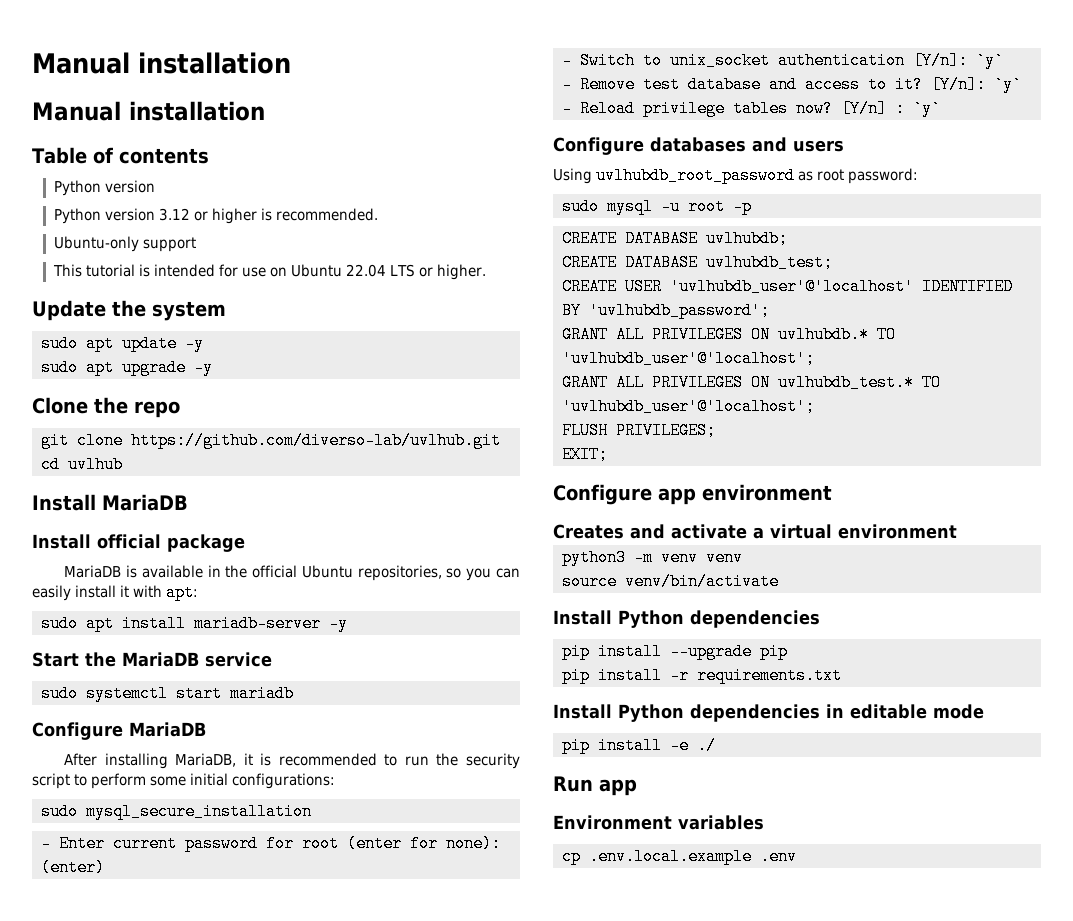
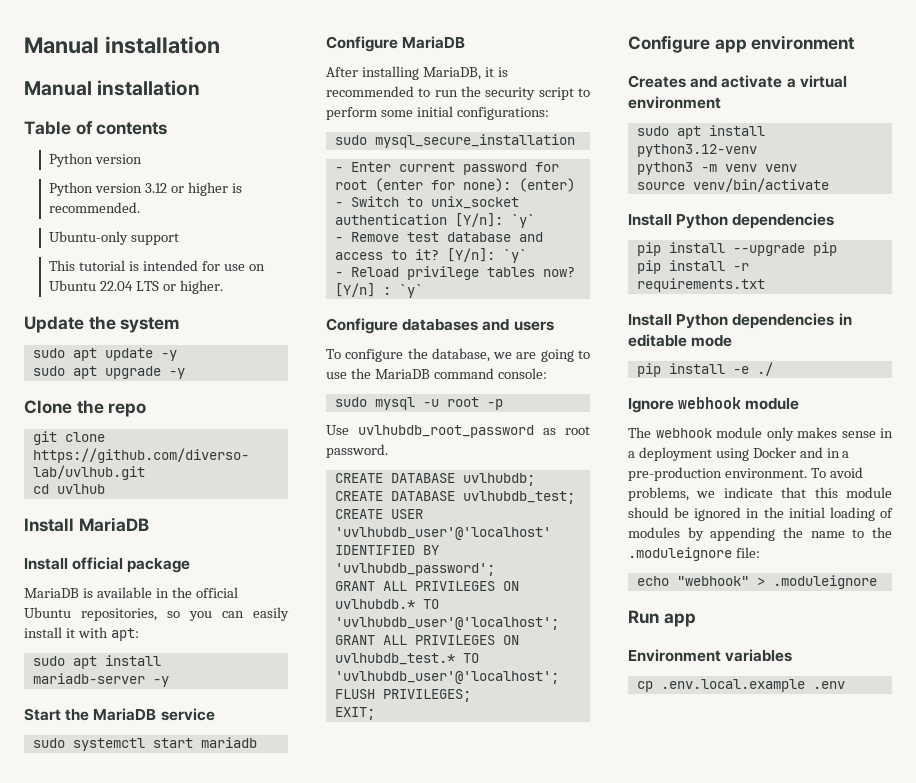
[553,167,919,184] Using uvlhubdb_root_password as root password: -> [326,348,590,362] [326,368,547,379] To configure the database, we are going to use the MariaDB command console:
(752, 206) none -> [326,425,590,438] [326,444,388,458] // Use uvlhubdb_root_password as root password.
(957, 531) none -> [636,125,765,139] [636,144,757,157] // sudo apt install python3.12-venv
(716, 745) none -> [628,397,800,413] [628,427,893,441] [628,447,850,461] [628,467,863,481] [628,487,892,501] [628,507,893,521] [628,527,892,541] [628,547,760,561] [636,575,877,589] // Ignore webhook module // The webhook module only makes sense in a deployment using Docker and in a pre-production environment. To avoid problems, we indicate that this module should be ignored in the initial loading of modules by appending the name to the .moduleignore file: // echo "webhook" > .moduleignore

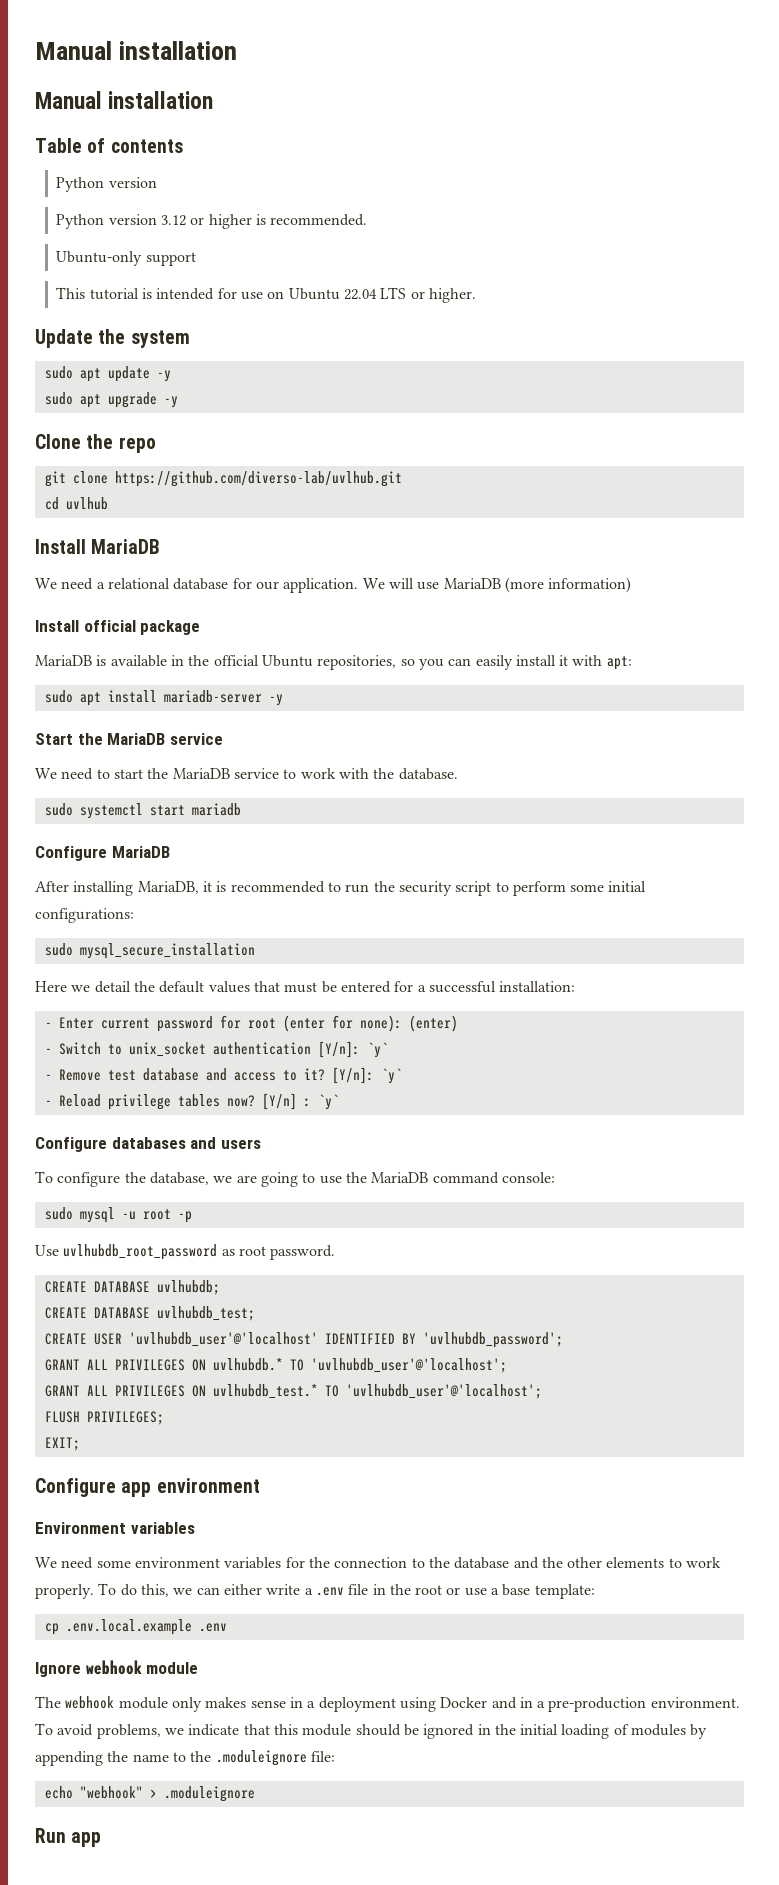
(149, 524) none -> [35,577,632,593] // We need a relational database for our application. We will use MariaDB (more information)
(215, 714) none -> [35,768,458,780] // We need to start the MariaDB service to work with the database.
(575, 141) none -> [35,981,576,993] // Here we detail the default values that must be entered for a successful installation:
[628,75,847,88] [628,96,721,109] [636,125,765,139] [636,144,757,157] [636,162,797,175] [636,178,829,192] [628,213,835,229] [636,242,837,256] [636,260,749,274] [636,278,765,292] [628,313,852,329] [628,334,733,347] [636,362,773,377] Creates and activate a virtual environment // sudo apt install python3.12-venv // python3 -m venv venv // source venv/bin/activate // Install Python dependencies // pip install --upgrade pip // pip install -r requirements.txt // Install Python dependencies in editable mode // pip install -e ./ -> [35,1522,195,1534] [35,1557,722,1569] [35,1583,595,1599] [44,1619,227,1635] Environment variables // We need some environment variables for the connection to the database and the other elements to work properly. To do this, we can either write a .env file in the root or use a base template: // cp .env.local.example .env
[628,649,793,662] [636,679,845,692] // Environment variables // cp .env.local.example .env -> (102, 1839) none

